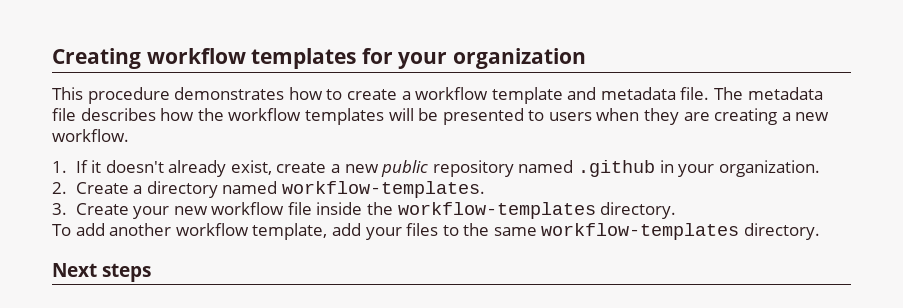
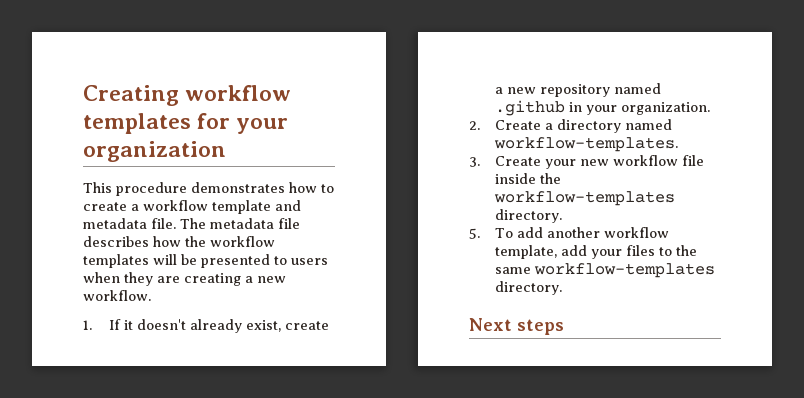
[381,160,429,177] public -> (536, 90) none
(677, 210) none -> [469,228,480,239] 5.

